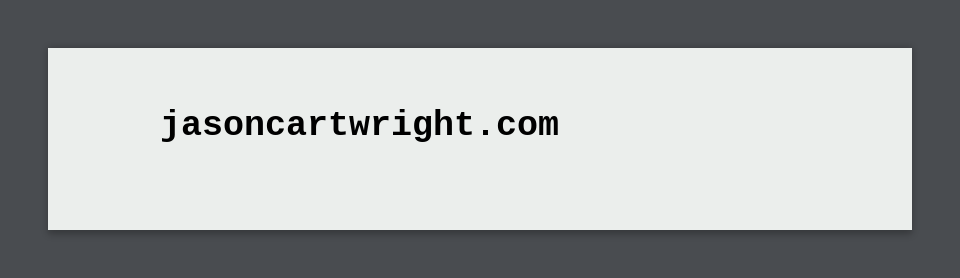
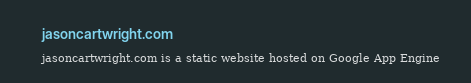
[160,109,559,142] jasoncartwright.com -> [41,28,173,42] [40,53,440,64] jasoncartwright.com // jasoncartwright.com is a static website hosted on Google App Engine

